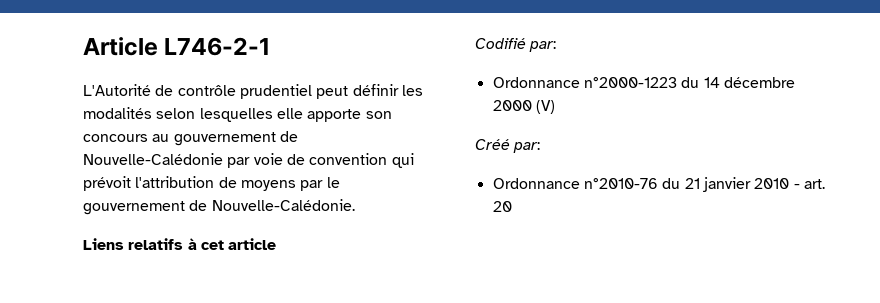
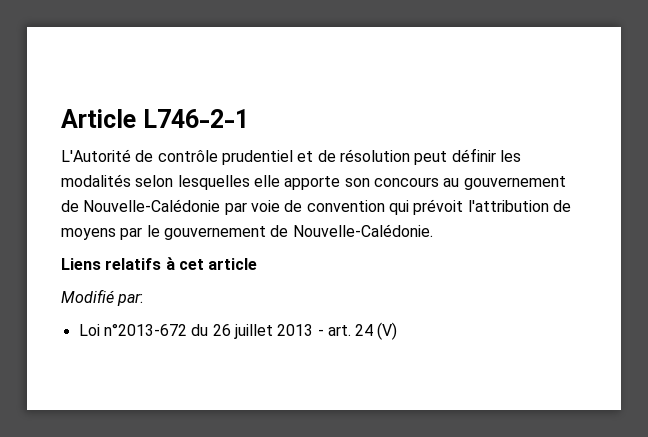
(312, 91) none -> [297,149,410,162] et de résolution
[475,38,557,52] [492,77,795,88] [492,100,555,114] [475,139,541,153] [492,177,825,192] [492,201,512,212] Codifié par: // Ordonnance n°2000-1223 du 14 décembre 2000 (V) // Créé par: // Ordonnance n°2010-76 du 21 janvier 2010 - art. 20 -> [61,289,144,306] [78,322,398,340] Modifié par: // Loi n°2013-672 du 26 juillet 2013 - art. 24 (V)

